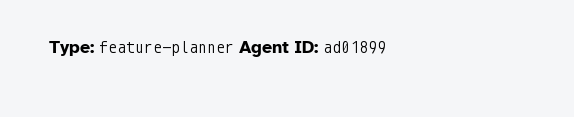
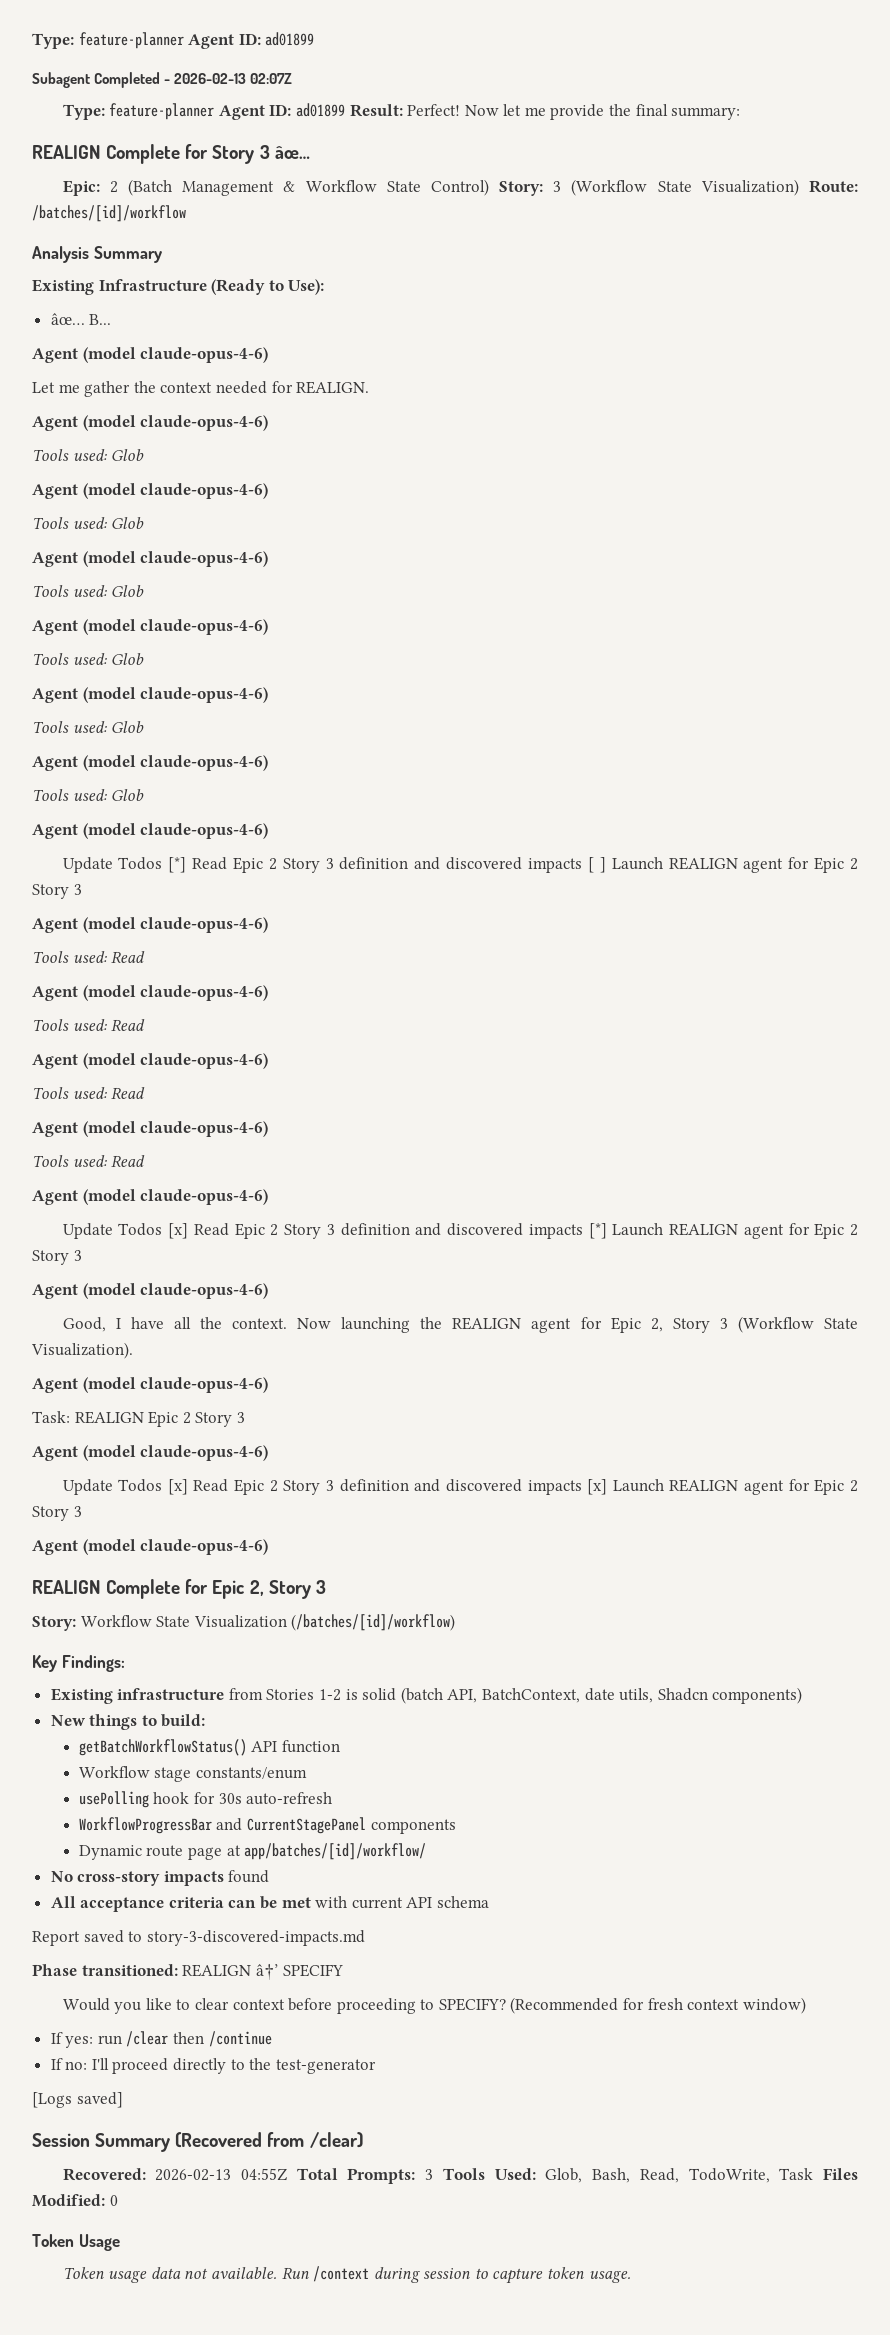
[49,41,386,57] Type: feature-planner Agent ID: ad01899 -> [32,32,315,49] [32,72,293,88] [62,103,741,120] [32,144,310,164] [62,179,858,196] [32,205,186,222] [32,246,162,263] [32,279,325,295] [50,313,112,325] [32,347,269,363] [32,381,370,397] [32,415,269,431] [32,449,145,461] [32,483,269,499] [32,517,145,529] [32,551,269,567] [32,585,145,597] [32,619,269,635] [32,653,145,665] [32,687,269,703] [32,721,145,733] [32,755,269,771] [32,789,145,801] [32,823,269,839] [62,857,858,873] [32,884,82,899] [32,917,269,933] [32,951,146,963] [32,985,269,1001] [32,1019,146,1031] [32,1053,269,1069] [32,1087,146,1099] [32,1121,269,1137] [32,1155,146,1167] [32,1189,269,1205] [62,1223,859,1239] [32,1250,82,1265] [32,1283,269,1299] [62,1316,858,1333] [31,1342,133,1359] [32,1377,269,1393] [32,1411,245,1427] [32,1445,269,1461] [62,1479,859,1495] [32,1506,82,1521] [32,1539,269,1555] [32,1579,326,1599] [32,1614,456,1631] [32,1655,125,1672] [50,1687,803,1704] [50,1714,206,1730] [78,1739,341,1756] [78,1766,308,1782] [78,1791,333,1808] [78,1817,456,1834] [78,1843,427,1860] [50,1870,270,1886] [50,1896,490,1912] [32,1930,365,1946] [32,1963,344,1980] [62,1997,806,2014] [50,2031,272,2048] [50,2058,376,2074] [32,2092,123,2108] [32,2132,363,2152] [62,2168,859,2184] [32,2194,118,2207] [32,2234,120,2251] [62,2266,631,2284] Type: feature-planner Agent ID: ad01899 // Subagent Completed - 2026-02-13 02:07Z // Type: feature-planner Agent ID: ad01899 Result: Perfect! Now let me provide the final summary: // REALIGN Complete for Story 3 âœ… // Epic: 2 (Batch Management & Workflow State Control) Story: 3 (Workflow State Visualization) Route: /batches/[id]/workflow // Analysis Summary // Existing Infrastructure (Ready to Use): // âœ… B... // Agent (model claude-opus-4-6) // Let me gather the context needed for REALIGN. // Agent (model claude-opus-4-6) // Tools used: Glob // Agent (model claude-opus-4-6) // Tools used: Glob // Agent (model claude-opus-4-6) // Tools used: Glob // Agent (model claude-opus-4-6) // Tools used: Glob // Agent (model claude-opus-4-6) // Tools used: Glob // Agent (model claude-opus-4-6) // Tools used: Glob // Agent (model claude-opus-4-6) // Update Todos [*] Read Epic 2 Story 3 definition and discovered impacts [ ] Launch REALIGN agent for Epic 2 Story 3 // Agent (model claude-opus-4-6) // Tools used: Read // Agent (model claude-opus-4-6) // Tools used: Read // Agent (model claude-opus-4-6) // Tools used: Read // Agent (model claude-opus-4-6) // Tools used: Read // Agent (model claude-opus-4-6) // Update Todos [x] Read Epic 2 Story 3 definition and discovered impacts [*] Launch REALIGN agent for Epic 2 Story 3 // Agent (model claude-opus-4-6) // Good, I have all the context. Now launching the REALIGN agent for Epic 2, Story 3 (Workflow State Visualization). // Agent (model claude-opus-4-6) // Task: REALIGN Epic 2 Story 3 // Agent (model claude-opus-4-6) // Update Todos [x] Read Epic 2 Story 3 definition and discovered impacts [x] Launch REALIGN agent for Epic 2 Story 3 // Agent (model claude-opus-4-6) // REALIGN Complete for Epic 2, Story 3 // Story: Workflow State Visualization (/batches/[id]/workflow) // Key Findings: // Existing infrastructure from Stories 1-2 is solid (batch API, BatchContext, date utils, Shadcn components) // New things to build: // getBatchWorkflowStatus() API function // Workflow stage constants/enum // usePolling hook for 30s auto-refresh // WorkflowProgressBar and CurrentStagePanel components // Dynamic route page at app/batches/[id]/workflow/ // No cross-story impacts found // All acceptance criteria can be met with current API schema // Report saved to story-3-discovered-impacts.md // Phase transitioned: REALIGN â†’ SPECIFY // Would you like to clear context before proceeding to SPECIFY? (Recommended for fresh context window) // If yes: run /clear then /continue // If no: I'll proceed directly to the test-generator // [Logs saved] // Session Summary (Recovered from /clear) // Recovered: 2026-02-13 04:55Z Total Prompts: 3 Tools Used: Glob, Bash, Read, TodoWrite, Task Files Modified: 0 // Token Usage // Token usage data not available. Run /context during session to capture token usage.

